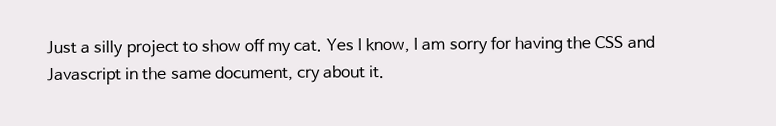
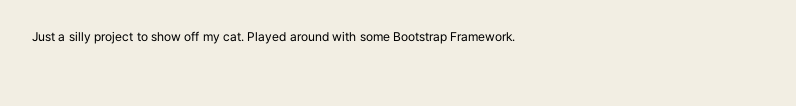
[325,35,655,55] [47,65,386,86] Yes I know, I am sorry for having the CSS and Javascript in the same document, cry about it. -> [247,31,516,44] Played around with some Bootstrap Framework.

